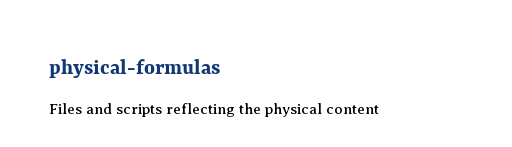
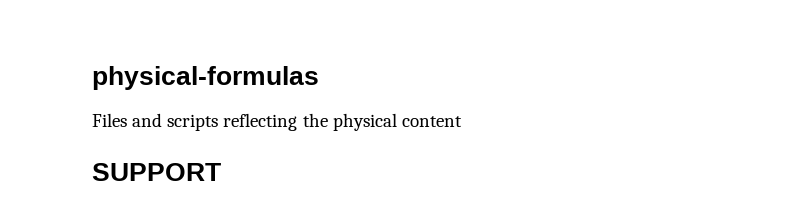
(380, 109) none -> [92,163,221,181] // SUPPORT

